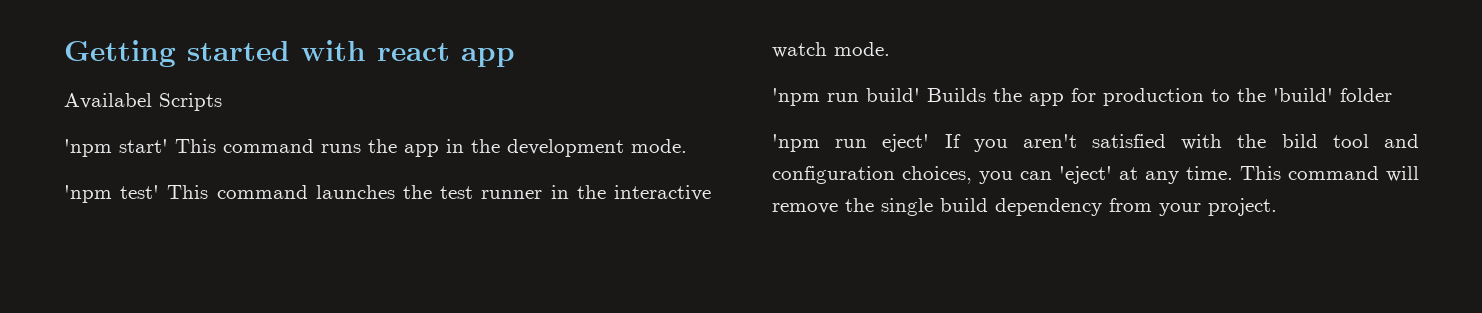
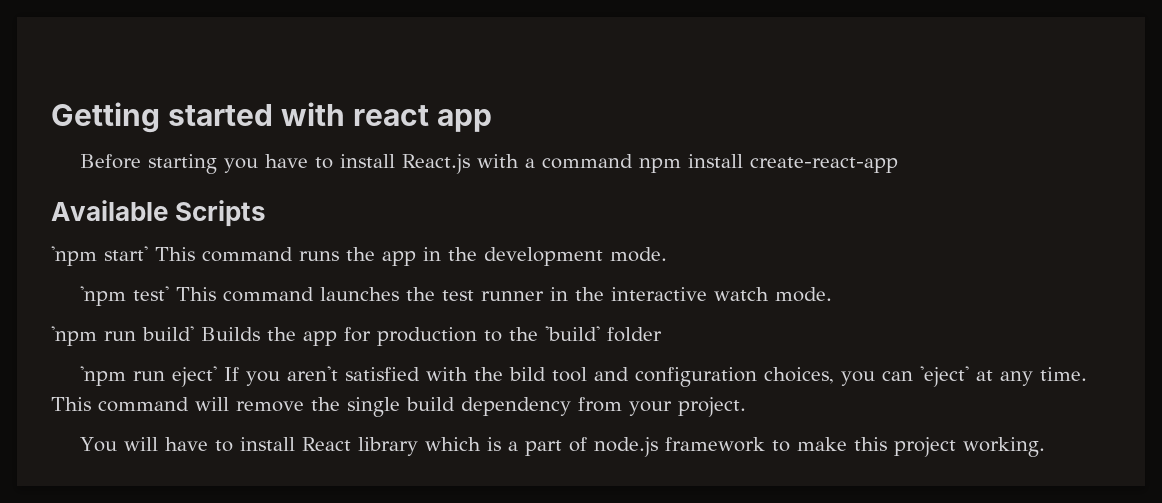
[64,93,152,109] Availabel -> [79,154,898,174] [51,200,168,221] Before starting you have to install React.js with a command npm install create-react-app // Available
(1277, 207) none -> [79,437,1045,457] // You will have to install React library which is a part of node.js framework to make this project working.

